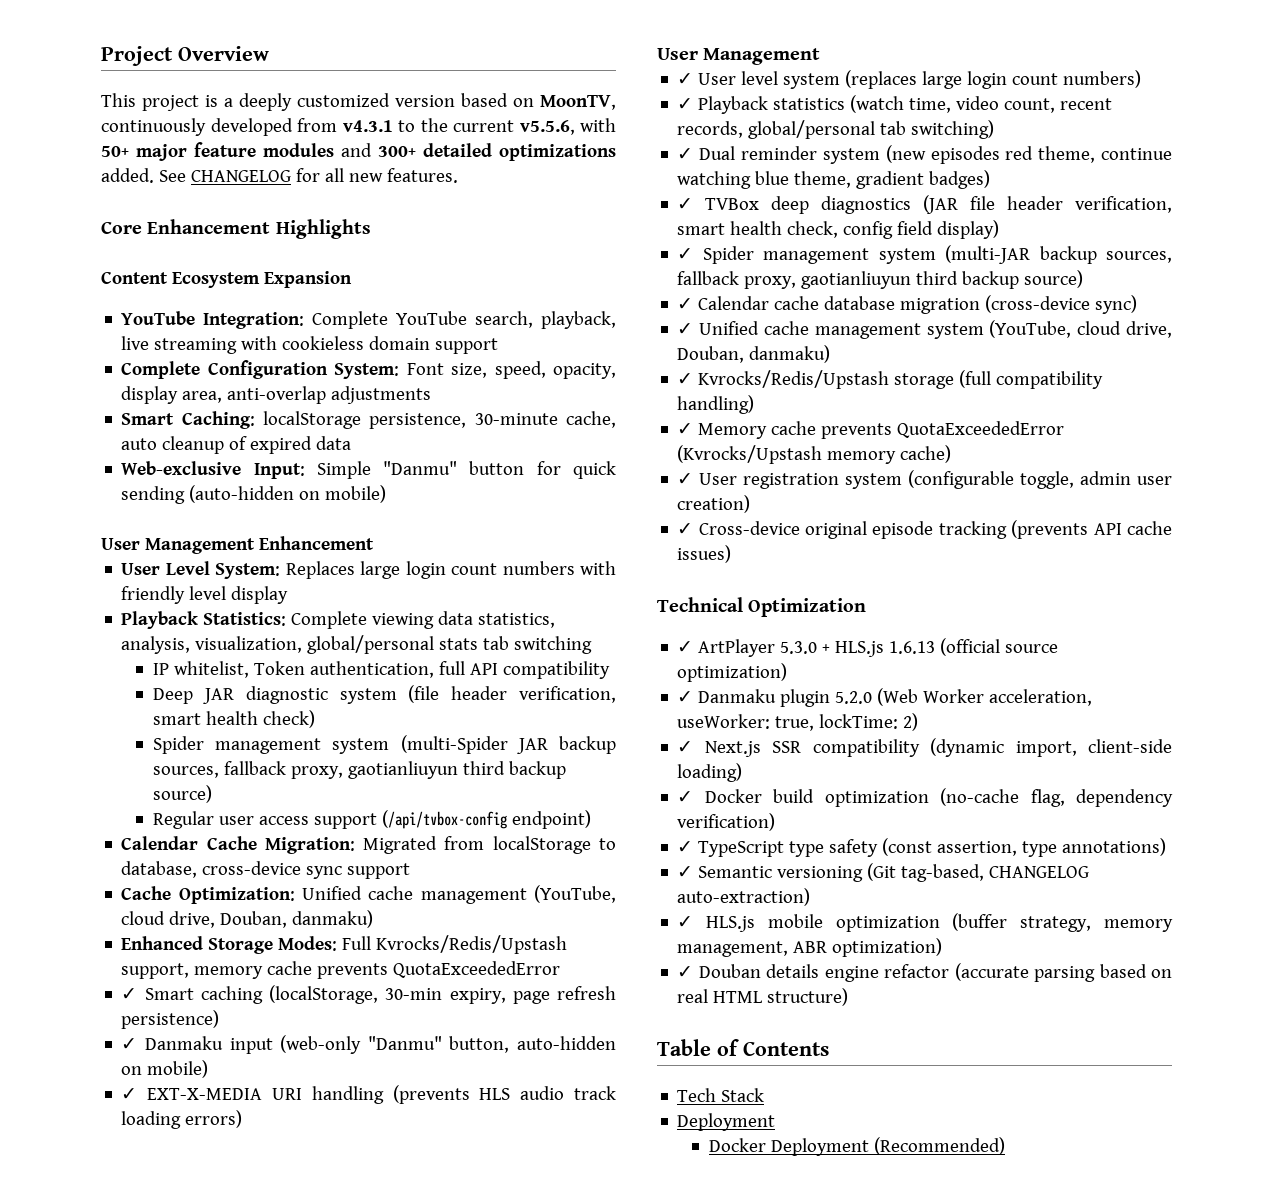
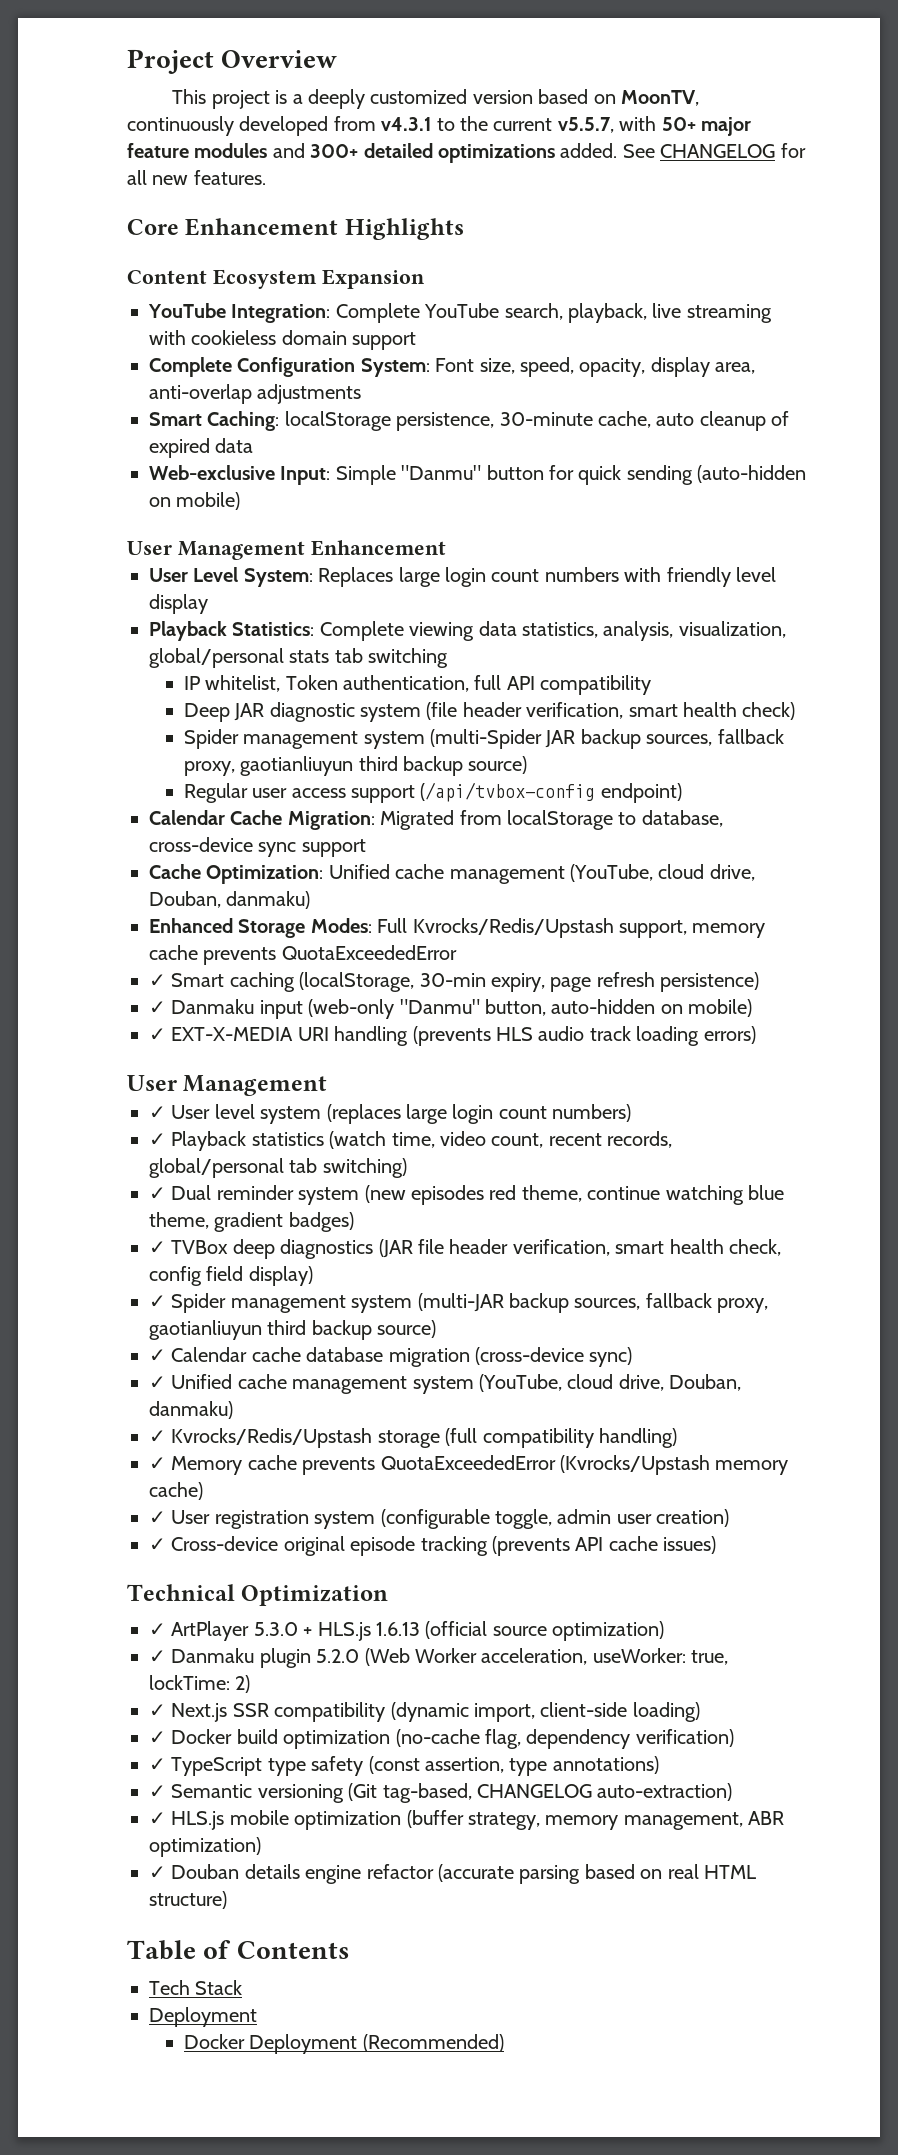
[519,120,575,135] v5.5.6, -> [557,117,614,133] v5.5.7,

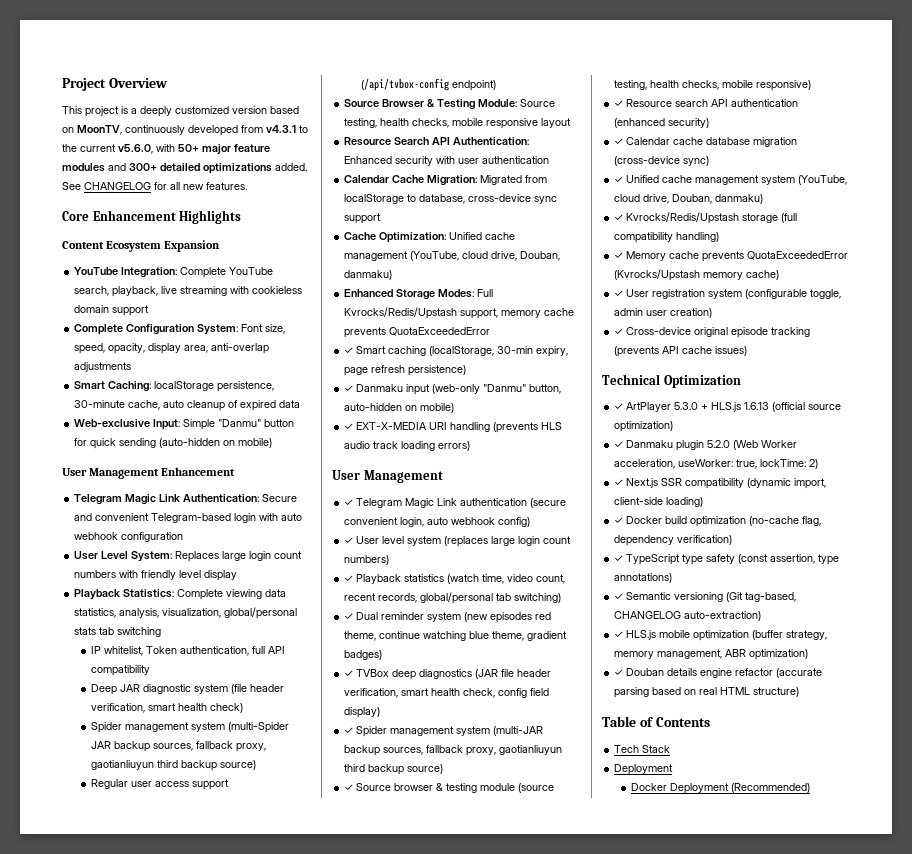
[557,117,614,133] v5.5.7, -> [118,144,153,154] v5.6.0,
(446, 548) none -> [74,494,298,505] [74,513,303,523] [74,532,184,542] // Telegram Magic Link Authentication: Secure and convenient Telegram-based login with auto webhook configuration
(682, 793) none -> [344,99,556,110] [344,118,572,129] [344,137,530,146] [344,156,550,166] // Source Browser & Testing Module: Source testing, health checks, mobile responsive layout // Resource Search API Authentication: Enhanced security with user authentication
(328, 1085) none -> [344,498,567,508] [344,517,531,527] // ✓ Telegram Magic Link authentication (secure convenient login, auto webhook config)
(437, 1329) none -> [344,783,555,793] [614,80,812,91] [614,99,799,107] [614,118,710,128] // ✓ Source browser & testing module (source testing, health checks, mobile responsive) // ✓ Resource search API authentication (enhanced security)

